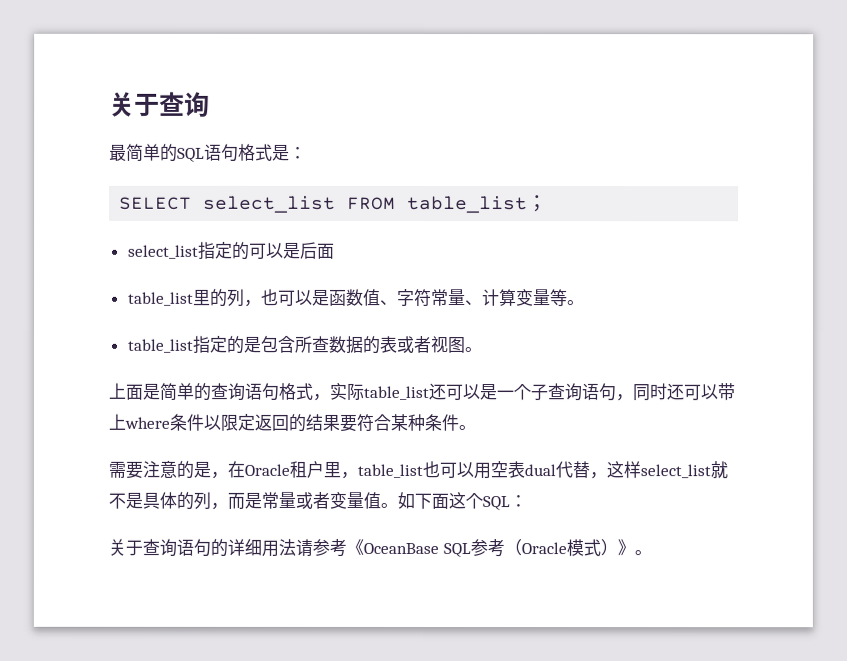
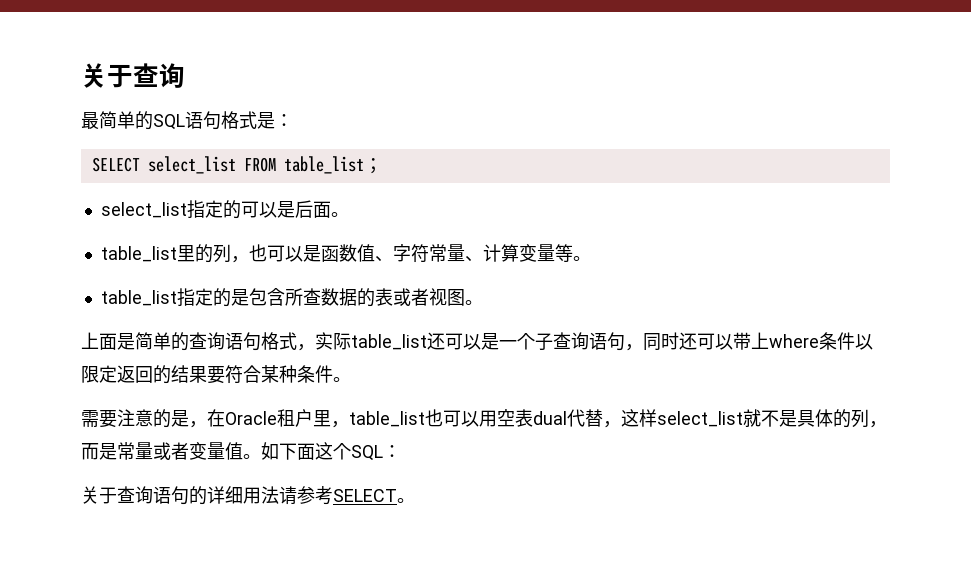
(335, 250) none -> [330,212,349,217] 。
[346,538,635,558] 《OceanBase SQL参考（Oracle模式）》 -> [333,489,397,502] SELECT

